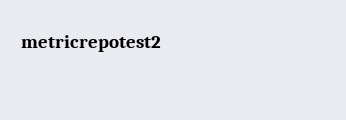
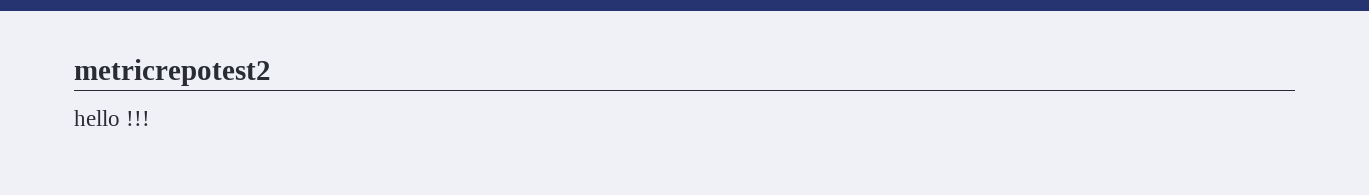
(161, 43) none -> [74,110,151,126] // hello !!!

